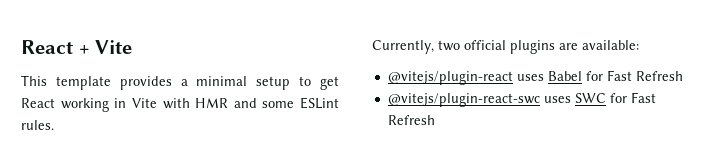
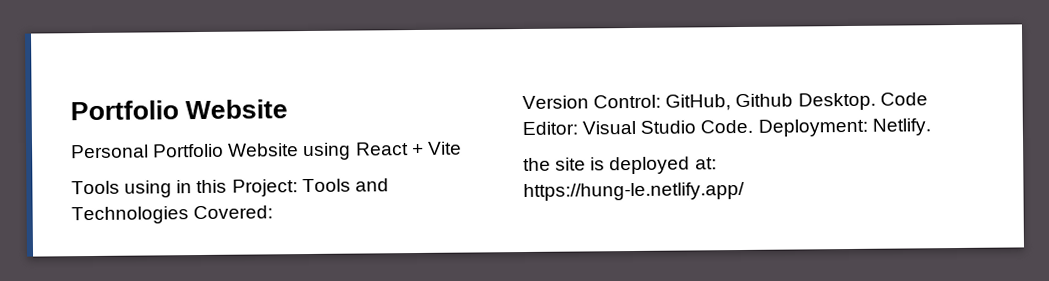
[21,40,133,54] [21,75,339,90] [21,97,339,112] [21,120,54,130] [372,40,639,54] [387,70,683,85] [387,92,656,107] [387,115,435,125] React + Vite // This template provides a minimal setup to get React working in Vite with HMR and some ESLint rules. // Currently, two official plugins are available: // @vitejs/plugin-react uses Babel for Fast Refresh // @vitejs/plugin-react-swc uses SWC for Fast Refresh -> [70,99,289,121] [71,141,462,161] [71,178,389,198] [71,205,274,225] [522,92,928,111] [522,118,931,137] [523,156,717,175] [523,181,745,202] Portfolio Website // Personal Portfolio Website using React + Vite // Tools using in this Project: Tools and Technologies Covered: // Version Control: GitHub, Github Desktop. Code Editor: Visual Studio Code. Deployment: Netlify. // the site is deployed at: https://hung-le.netlify.app/

